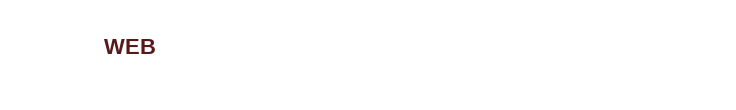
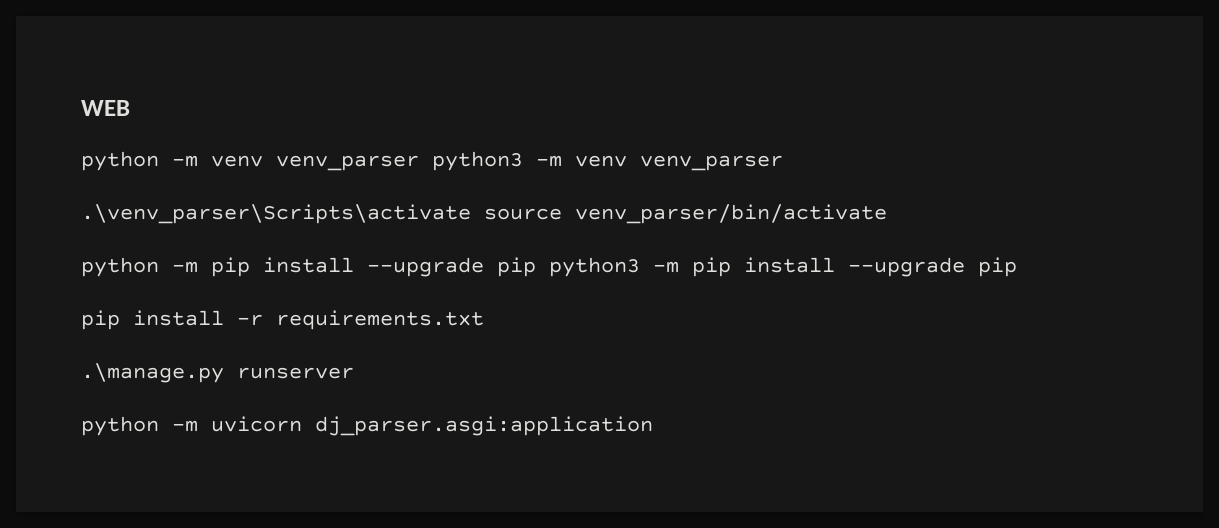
(156, 46) none -> [81,151,783,171] [81,204,887,224] [81,257,1017,277] [81,310,484,330] [81,363,354,383] [81,416,653,436] // python -m venv venv_parser python3 -m venv venv_parser // .\venv_parser\Scripts\activate source venv_parser/bin/activate // python -m pip install --upgrade pip python3 -m pip install --upgrade pip // pip install -r requirements.txt // .\manage.py runserver // python -m uvicorn dj_parser.asgi:application

